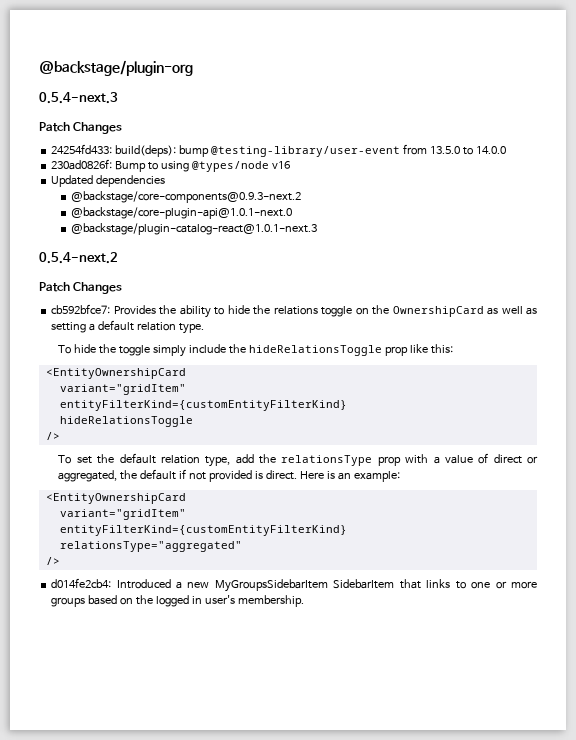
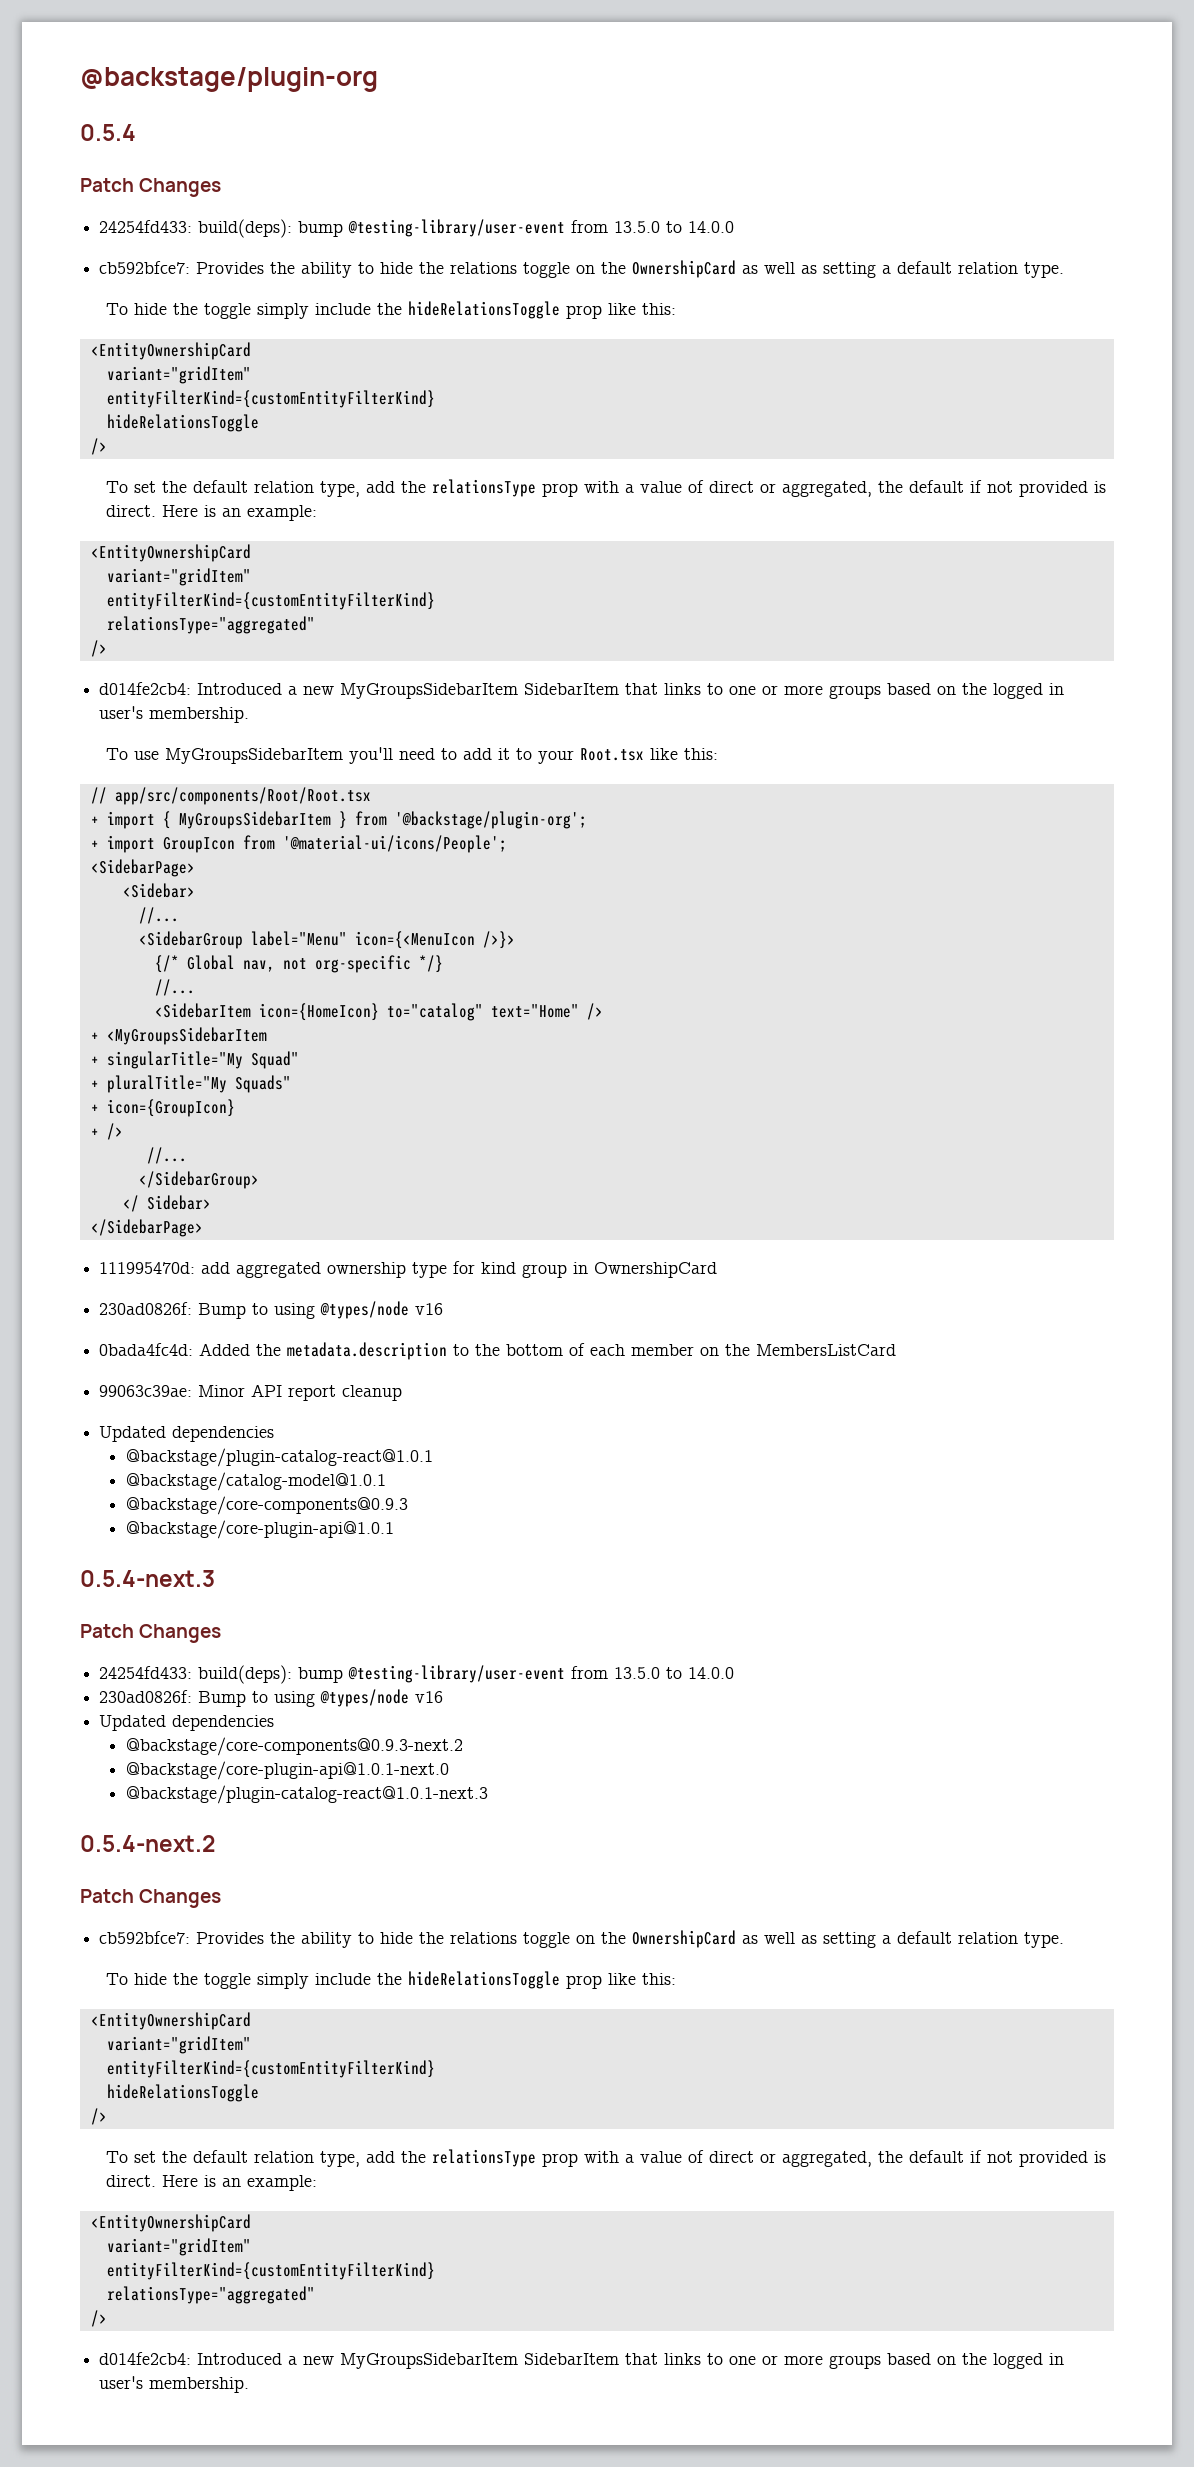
(193, 68) none -> [80,124,136,141] [80,178,222,197] [99,219,735,238] [99,260,1065,278] [106,301,677,319] [90,342,251,360] [106,366,251,384] [106,390,435,408] [106,414,259,432] [90,438,107,455] [106,479,1107,497] [106,505,318,521] [90,544,251,562] [106,568,251,586] [106,592,435,610] [106,616,315,634] [90,640,107,657] [99,682,1065,699] [99,706,250,723] [106,747,719,764] [90,787,371,805] [90,811,587,829] [90,835,507,853] [90,859,195,877] [122,883,195,898] [138,907,179,924] [138,931,515,949] [154,955,443,973] [154,979,195,996] [154,1003,603,1021] [90,1027,267,1045] [90,1051,299,1069] [90,1075,291,1093] [90,1099,235,1117] [90,1123,123,1140] [146,1147,187,1164] [138,1171,259,1189] [122,1195,211,1212] [90,1219,203,1237] [99,1261,718,1278] [99,1301,444,1319] [99,1342,897,1360] [99,1384,403,1401] [99,1426,275,1442] [125,1448,433,1467] [125,1472,386,1491] [125,1496,408,1515] [125,1520,394,1539] // 0.5.4 // Patch Changes // 24254fd433: build(deps): bump @testing-library/user-event from 13.5.0 to 14.0.0 // cb592bfce7: Provides the ability to hide the relations toggle on the OwnershipCard as well as setting a default relation type. // To hide the toggle simply include the hideRelationsToggle prop like this: // <EntityOwnershipCard // variant="gridItem" // entityFilterKind={customEntityFilterKind} // hideRelationsToggle // /> // To set the default relation type, add the relationsType prop with a value of direct or aggregated, the default if not provided is direct. Here is an example: // <EntityOwnershipCard // variant="gridItem" // entityFilterKind={customEntityFilterKind} // relationsType="aggregated" // /> // d014fe2cb4: Introduced a new MyGroupsSidebarItem SidebarItem that links to one or more groups based on the logged in user's membership. // To use MyGroupsSidebarItem you'll need to add it to your Root.tsx like this: // // app/src/components/Root/Root.tsx // + import { MyGroupsSidebarItem } from '@backstage/plugin-org'; // + import GroupIcon from '@material-ui/icons/People'; // <SidebarPage> // <Sidebar> // //... // <SidebarGroup label="Menu" icon={<MenuIcon />}> // {/* Global nav, not org-specific */} // //... // <SidebarItem icon={HomeIcon} to="catalog" text="Home" /> // + <MyGroupsSidebarItem // + singularTitle="My Squad" // + pluralTitle="My Squads" // + icon={GroupIcon} // + /> // //... // </SidebarGroup> // </ Sidebar> // </SidebarPage> // 111995470d: add aggregated ownership type for kind group in OwnershipCard // 230ad0826f: Bump to using @types/node v16 // 0bada4fc4d: Added the metadata.description to the bottom of each member on the MembersListCard // 99063c39ae: Minor API report cleanup // Updated dependencies // @backstage/plugin-catalog-react@1.0.1 // @backstage/catalog-model@1.0.1 // @backstage/core-components@0.9.3 // @backstage/core-plugin-api@1.0.1

